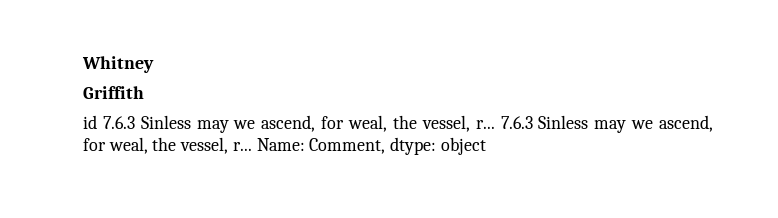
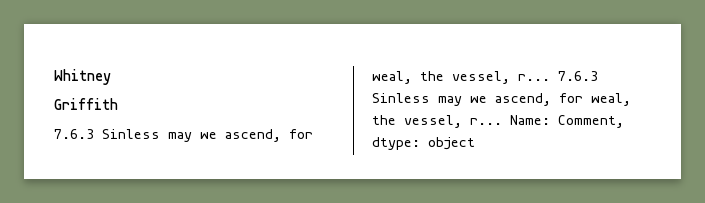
[83,115,97,129] id -> (118, 104) none

